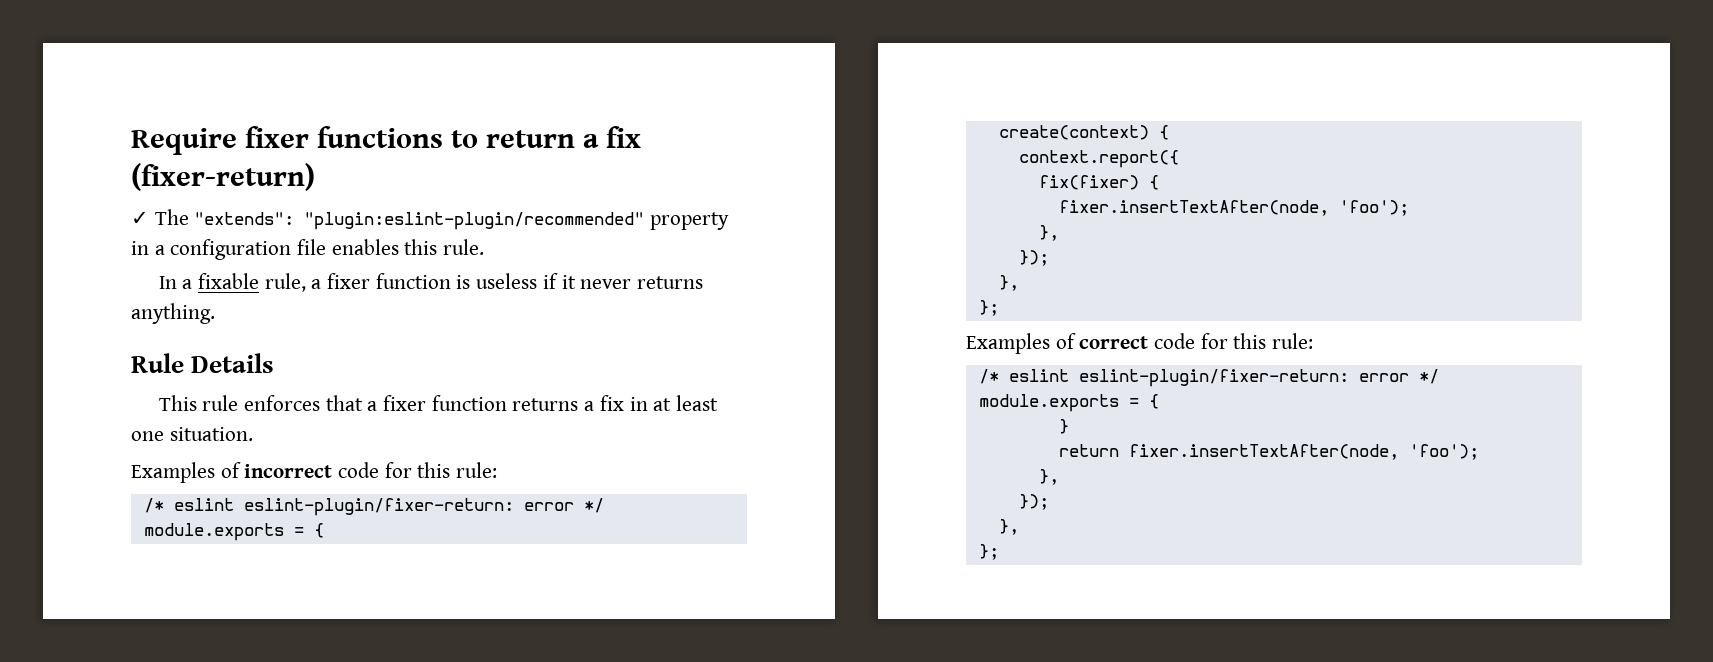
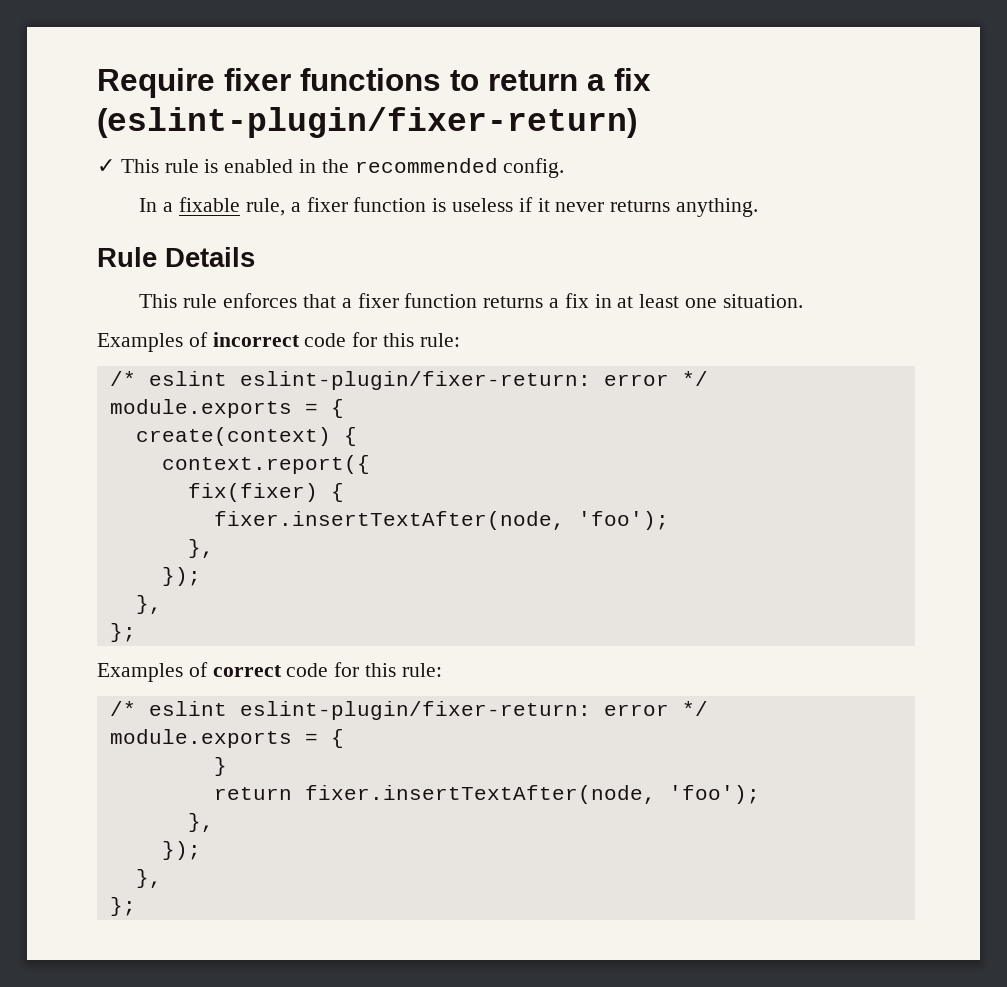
[131,163,315,191] (fixer-return) -> [97,107,637,138] (eslint-plugin/fixer-return)
[154,209,730,230] [131,239,485,260] The "extends": "plugin:eslint-plugin/recommended" property in a configuration file enables this rule. -> [120,158,565,178] This rule is enabled in the recommended config.

